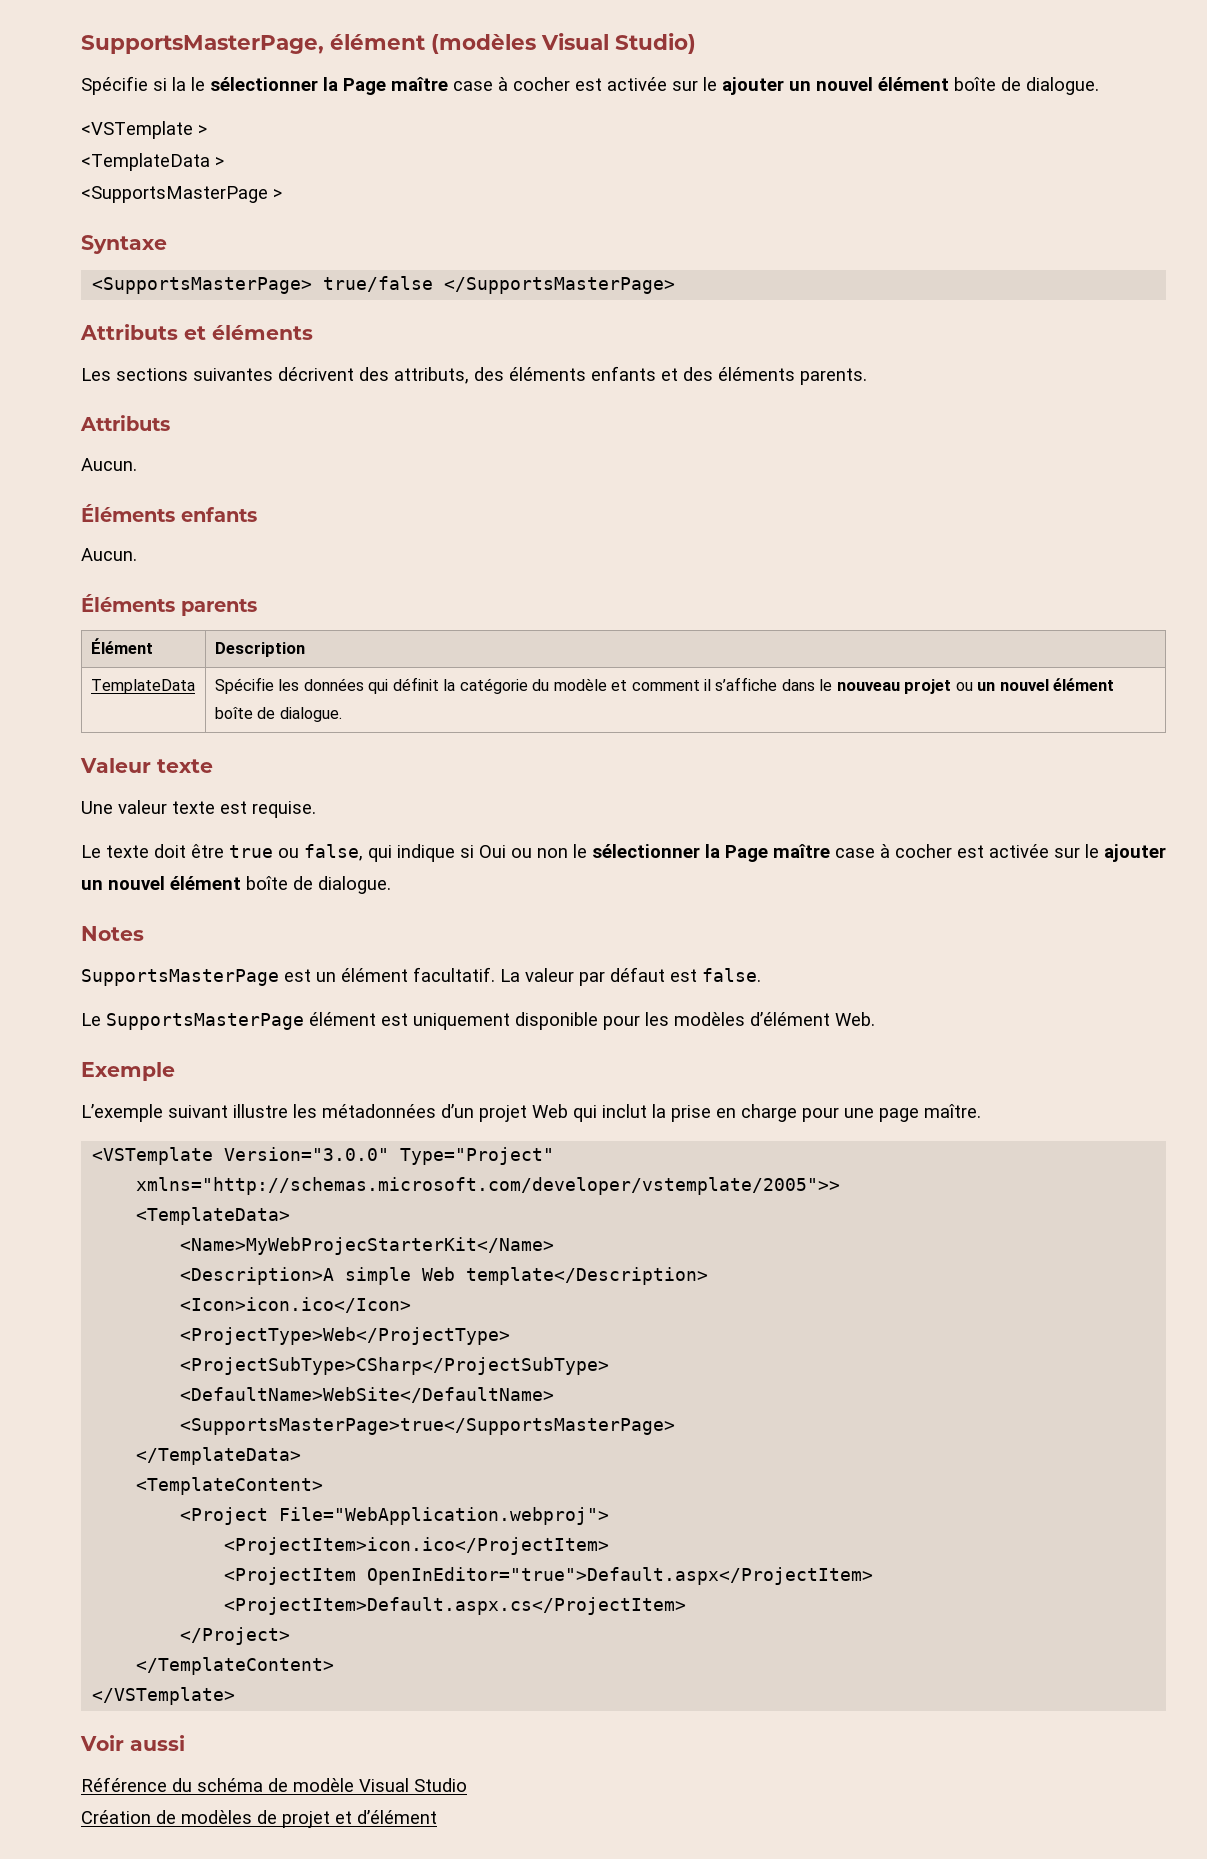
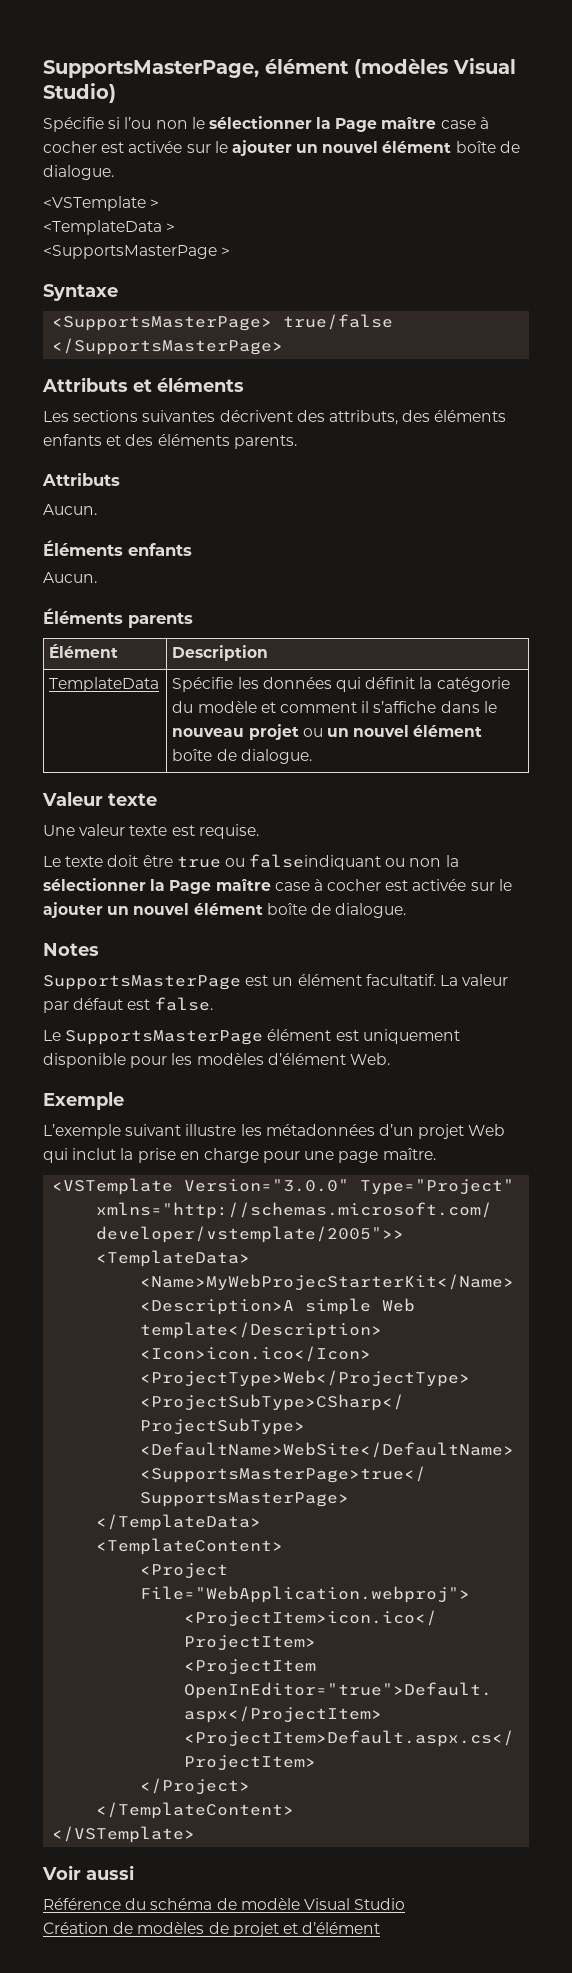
[172,77,186,91] la -> [124,117,188,129] l’ou non
[304,844,506,862] false, qui indique si Oui -> [249,854,382,870] falseindiquant
[573,844,587,858] le -> [445,855,459,867] la

